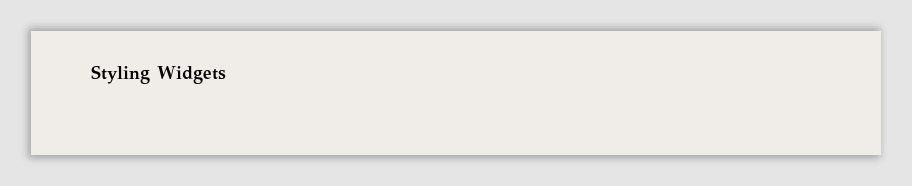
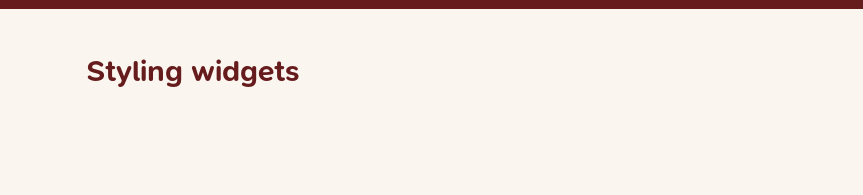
[157,66,226,84] Widgets -> [191,59,300,87] widgets

